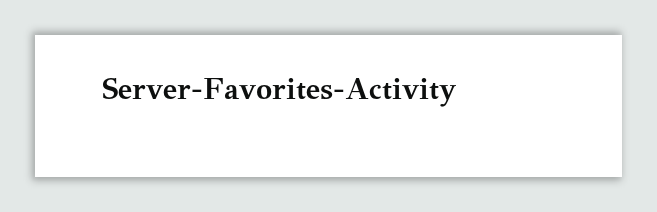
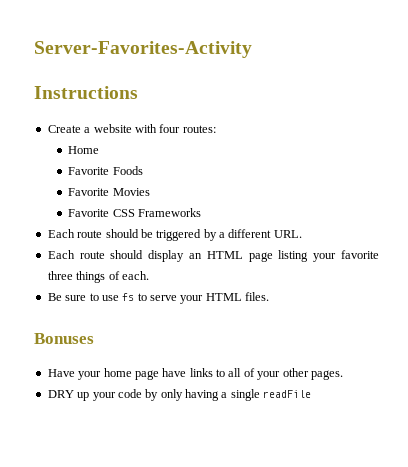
(456, 92) none -> [34,86,138,99] [47,124,216,133] [68,146,100,154] [68,166,143,175] [68,188,150,196] [68,208,202,217] [47,229,302,241] [47,250,379,262] [47,271,149,283] [47,292,270,304] [34,333,94,344] [47,368,343,380] [47,389,312,401] // Instructions // Create a website with four routes: // Home // Favorite Foods // Favorite Movies // Favorite CSS Frameworks // Each route should be triggered by a different URL. // Each route should display an HTML page listing your favorite three things of each. // Be sure to use fs to serve your HTML files. // Bonuses // Have your home page have links to all of your other pages. // DRY up your code by only having a single readFile

